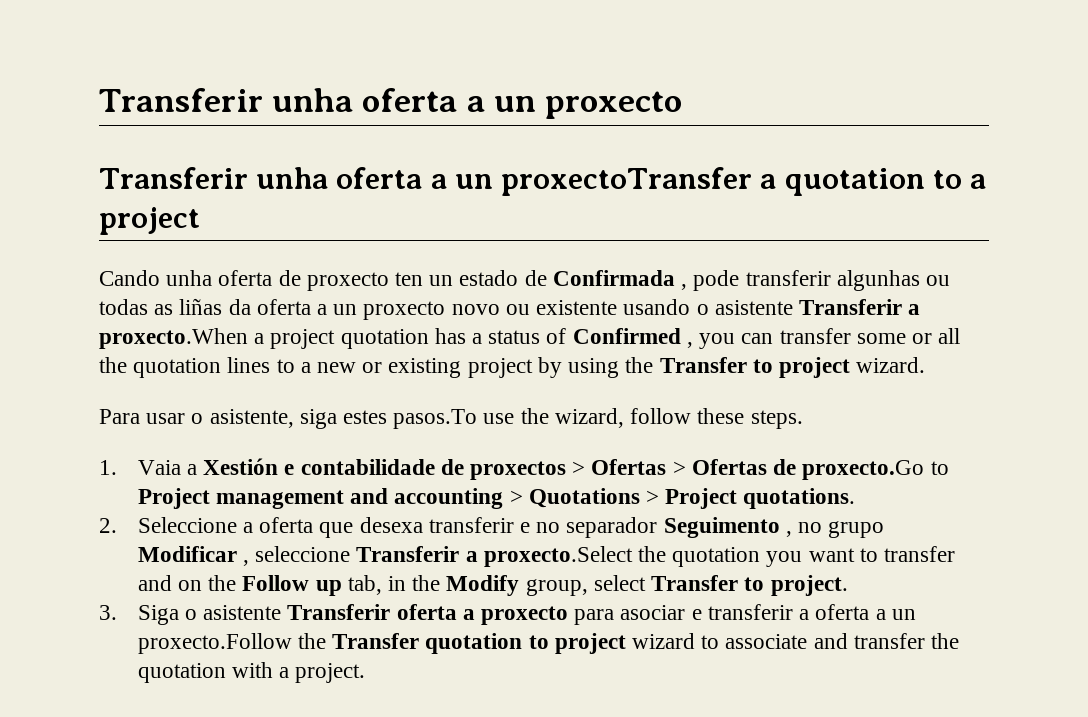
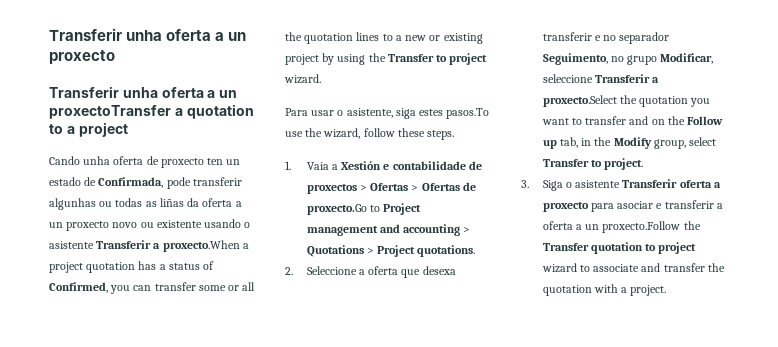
[552,270,688,290] Confirmada , -> [98,177,164,188] Confirmada,
[572,328,693,348] Confirmed , -> [49,282,108,293] Confirmed,
[663,517,885,538] [137,546,249,566] Seguimento , no grupo Modificar , -> [542,53,714,65] Seguimento, no grupo Modificar,

